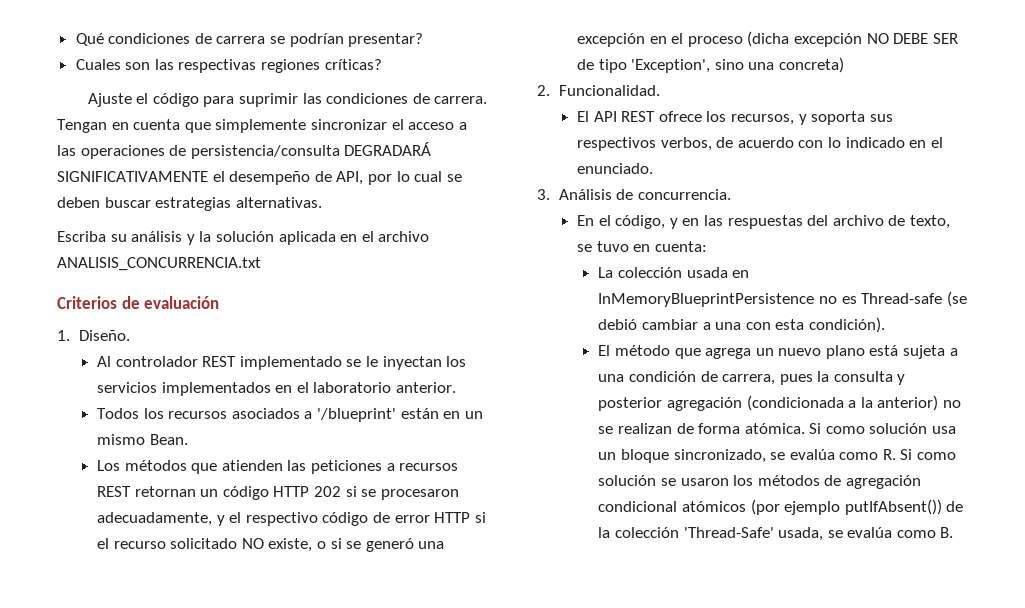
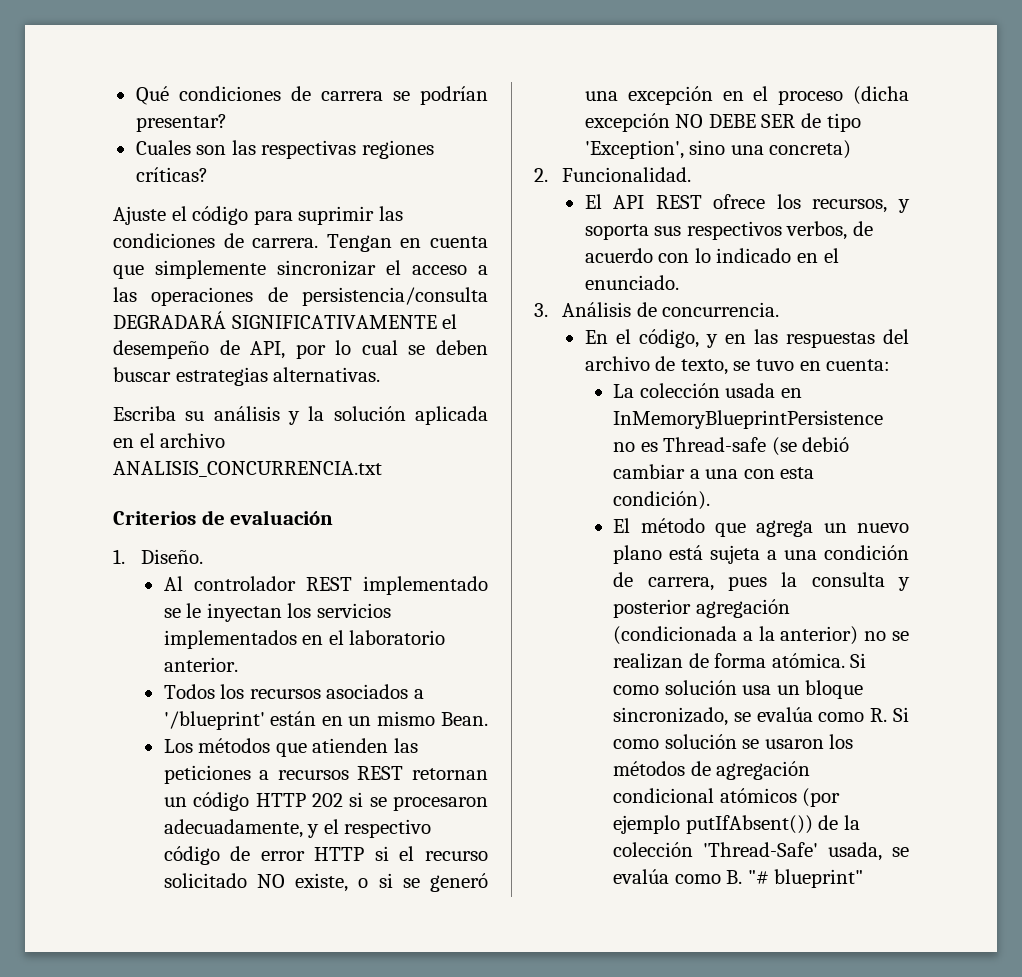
(954, 532) none -> [747,869,864,888] "# blueprint"

